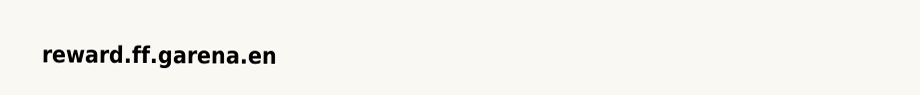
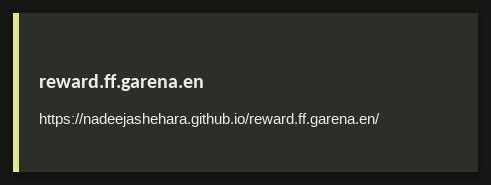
(278, 56) none -> [39,113,380,127] // https://nadeejashehara.github.io/reward.ff.garena.en/

